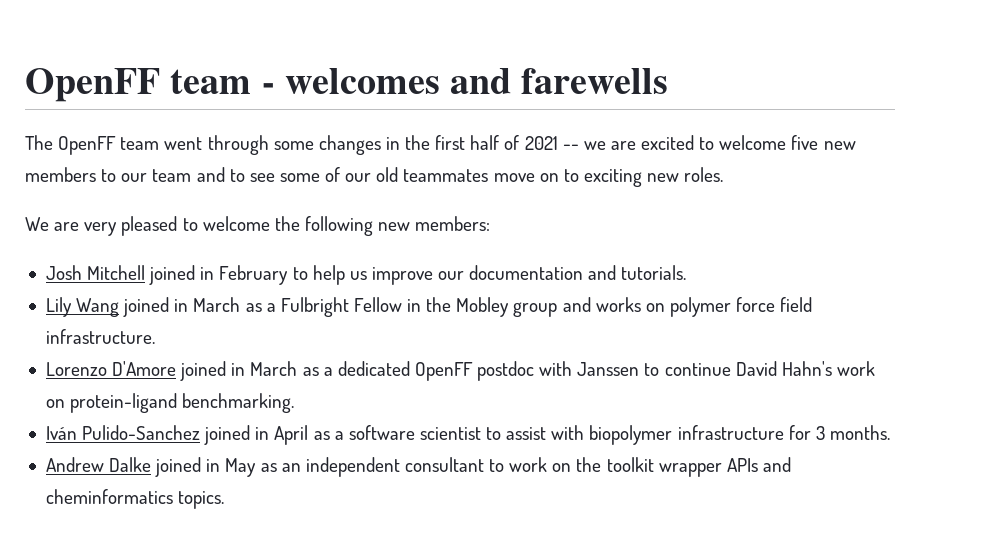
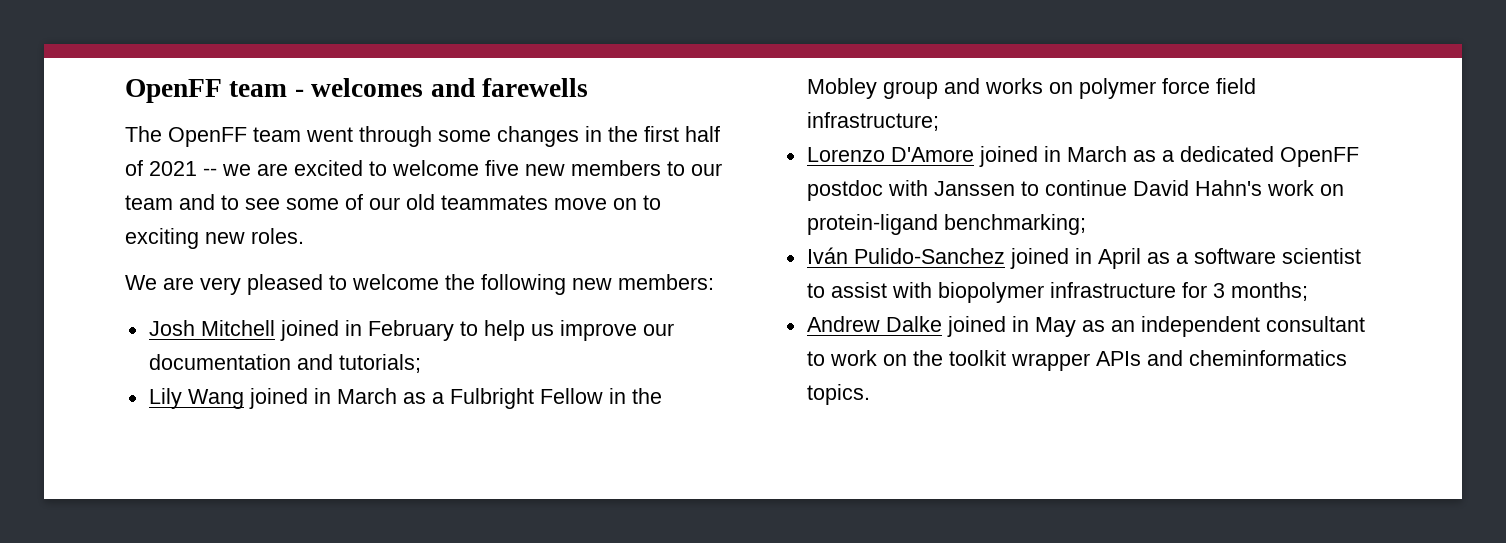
[621,265,687,280] tutorials. -> [338,354,421,373] tutorials;
[45,329,155,344] infrastructure. -> [806,112,939,131] infrastructure;
[182,393,295,413] benchmarking. -> [943,214,1086,235] benchmarking;
[829,425,890,440] months. -> [1230,282,1308,301] months;

